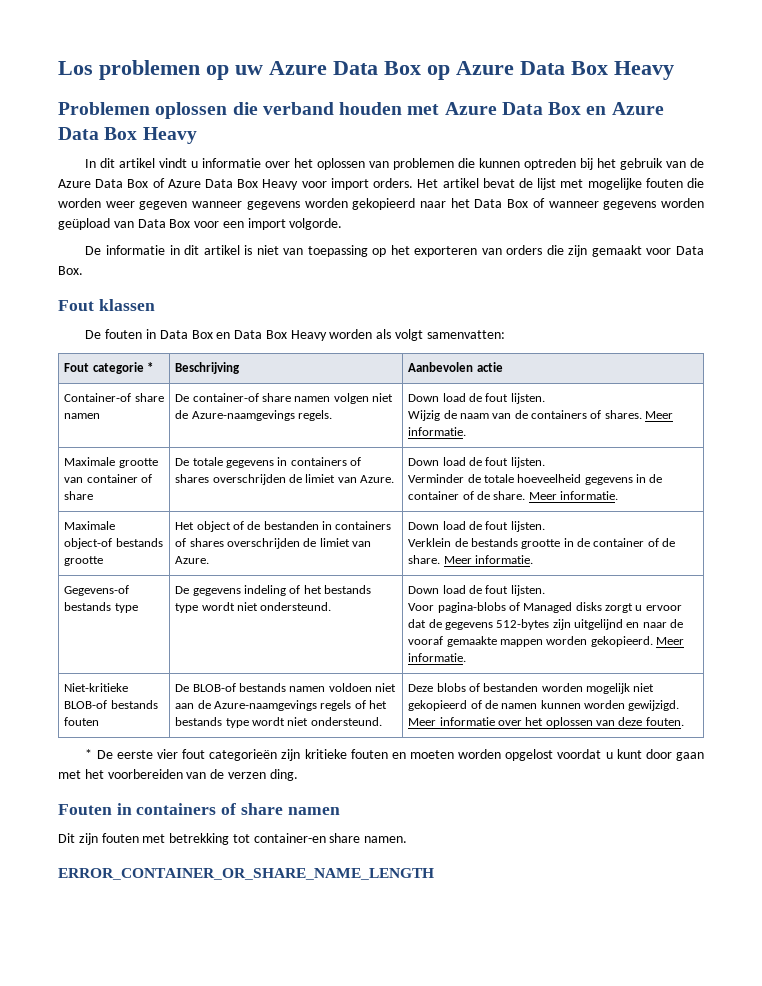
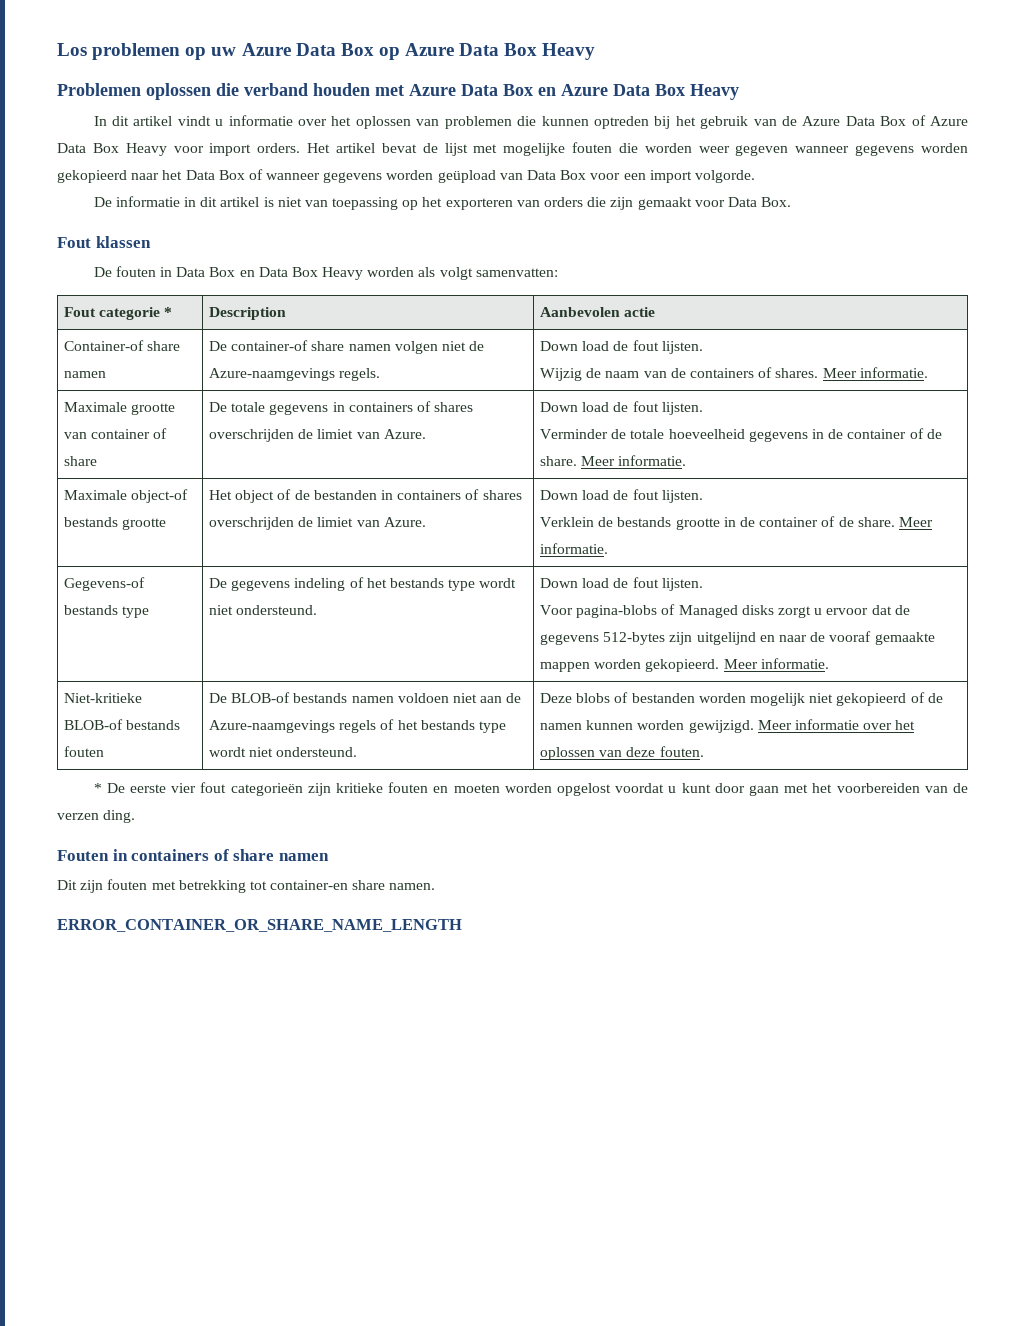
[175,362,241,374] Beschrijving -> [209,307,287,320] Description

